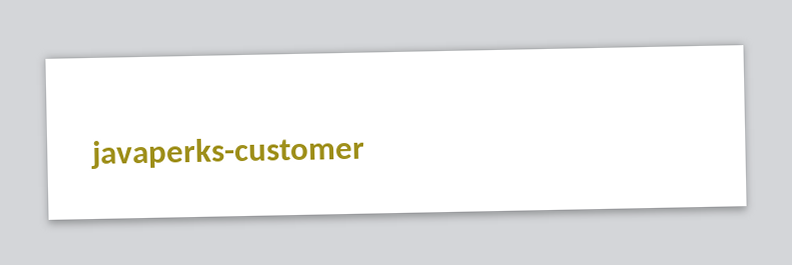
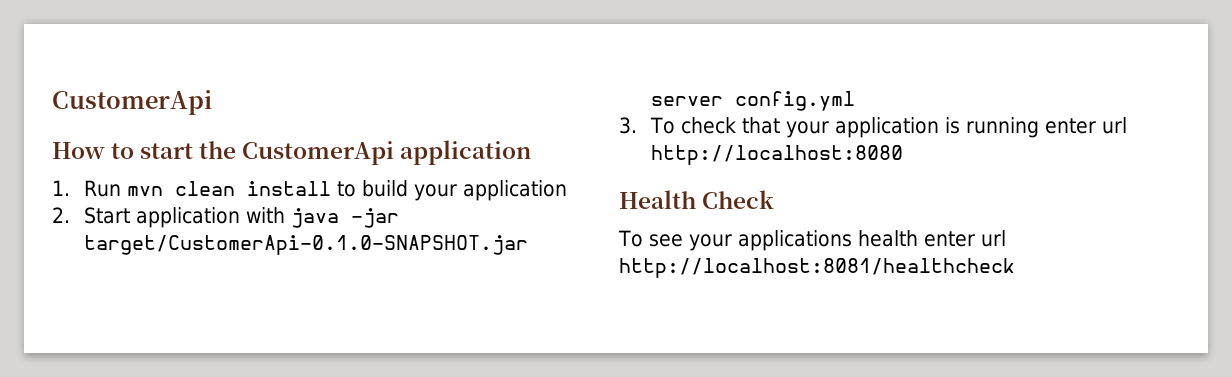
[90,135,365,170] javaperks-customer -> [52,90,212,115] [52,140,532,165] [52,180,568,201] [52,207,400,228] [84,235,529,255] [651,91,856,111] [619,117,1128,138] [651,145,904,165] [619,190,775,209] [618,230,1006,251] [619,258,1015,278] CustomerApi // How to start the CustomerApi application // 1. Run mvn clean install to build your application // 2. Start application with java -jar target/CustomerApi-0.1.0-SNAPSHOT.jar server config.yml // 3. To check that your application is running enter url http://localhost:8080 // Health Check // To see your applications health enter url http://localhost:8081/healthcheck

